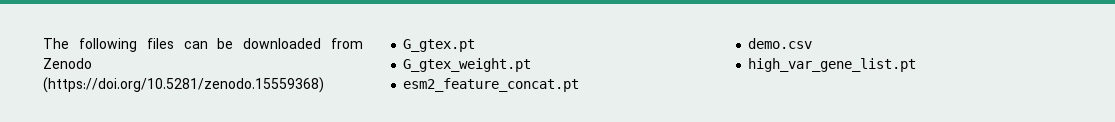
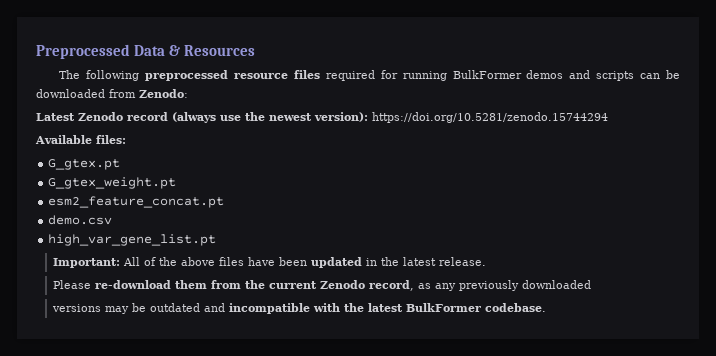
[43,38,363,52] [43,58,92,69] [43,77,324,93] The following files can be downloaded from Zenodo (https://doi.org/10.5281/zenodo.15559368) -> [36,44,256,59] [59,70,680,81] [36,89,188,98] [36,112,608,123] [35,135,126,144] Preprocessed Data & Resources // The following preprocessed resource files required for running BulkFormer demos and scripts can be downloaded from Zenodo: // Latest Zenodo record (always use the newest version): https://doi.org/10.5281/zenodo.15744294 // Available files:
(917, 65) none -> [52,257,486,268] [52,280,591,291] [51,303,546,314] // Important: All of the above files have been updated in the latest release. // Please re-download them from the current Zenodo record, as any previously downloaded // versions may be outdated and incompatible with the latest BulkFormer codebase.

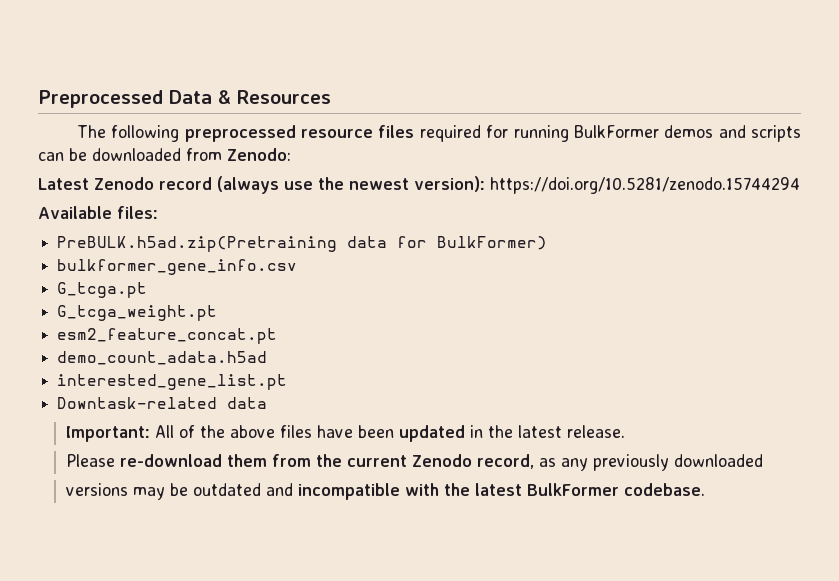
[48,159,121,170] [48,177,177,189] [48,196,225,208] [48,215,113,225] [48,234,217,246] G_gtex.pt // G_gtex_weight.pt // esm2_feature_concat.pt // demo.csv // high_var_gene_list.pt -> [57,236,548,252] [57,259,298,275] [57,282,148,298] [57,305,218,321] [57,328,278,344] [57,351,268,365] [57,374,288,390] [57,397,268,409] PreBULK.h5ad.zip(Pretraining data for BulkFormer) // bulkformer_gene_info.csv // G_tcga.pt // G_tcga_weight.pt // esm2_feature_concat.pt // demo_count_adata.h5ad // interested_gene_list.pt // Downtask-related data

